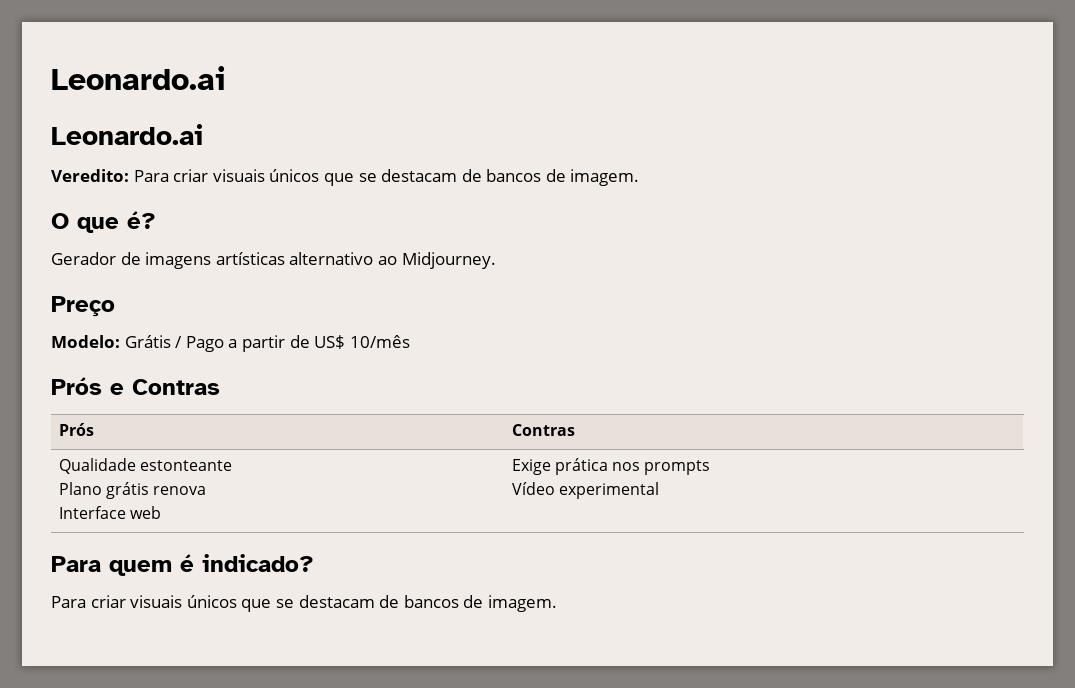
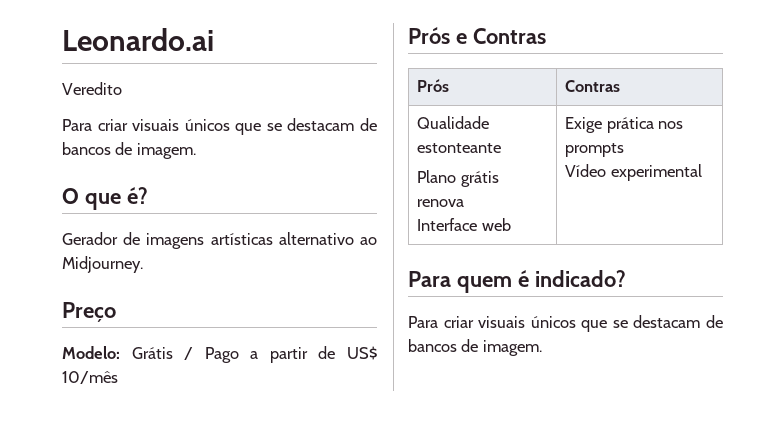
[51,66,225,90] [51,124,203,145] [51,169,129,182] Leonardo.ai // Leonardo.ai // Veredito: -> [62,28,214,51] [62,82,122,95] Leonardo.ai // Veredito //

